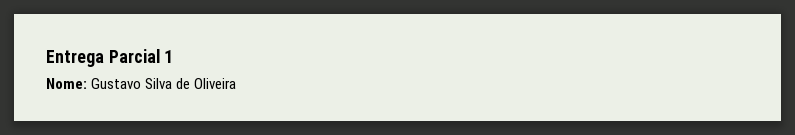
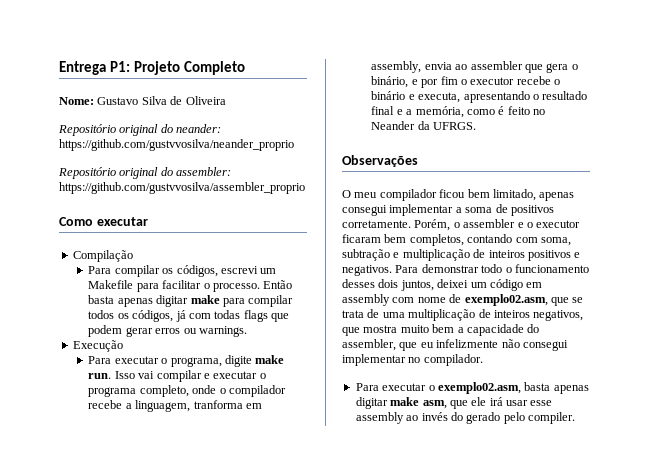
[108,49,174,63] Parcial 1 -> [109,61,245,75] P1: Projeto Completo
(237, 83) none -> [58,124,222,136] [59,139,294,151] [58,167,232,179] [59,182,305,194] [59,217,148,226] [72,250,133,262] [88,265,277,277] [88,280,293,292] [88,295,294,307] [88,310,290,322] [88,325,247,337] [72,340,123,352] [88,355,285,367] [88,370,266,382] [88,385,286,397] [88,400,262,412] [371,61,578,73] [371,76,561,88] [371,91,588,103] [371,106,546,118] [371,121,477,130] [342,155,418,167] [342,189,575,201] [342,204,554,216] [342,219,581,231] [342,234,571,246] [342,249,581,261] [342,264,589,276] [342,279,543,291] [342,294,584,306] [342,309,584,321] [342,324,540,336] [342,339,568,351] [342,354,483,366] [355,382,589,394] [355,397,553,409] [355,412,575,424] // Repositório original do neander: https://github.com/gustvvosilva/neander_proprio // Repositório original do assembler: https://github.com/gustvvosilva/assembler_proprio // Como executar // Compilação // Para compilar os códigos, escrevi um Makefile para facilitar o processo. Então basta apenas digitar make para compilar todos os códigos, já com todas flags que podem gerar erros ou warnings. // Execução // Para executar o programa, digite make run. Isso vai compilar e executar o programa completo, onde o compilador recebe a linguagem, tranforma em assembly, envia ao assembler que gera o binário, e por fim o executor recebe o binário e executa, apresentando o resultado final e a memória, como é feito no Neander da UFRGS. // Observações // O meu compilador ficou bem limitado, apenas consegui implementar a soma de positivos corretamente. Porém, o assembler e o executor ficaram bem completos, contando com soma, subtração e multiplicação de inteiros positivos e negativos. Para demonstrar todo o funcionamento desses dois juntos, deixei um código em assembly com nome de exemplo02.asm, que se trata de uma multiplicação de inteiros negativos, que mostra muito bem a capacidade do assembler, que eu infelizmente não consegui implementar no compilador. // Para executar o exemplo02.asm, basta apenas digitar make asm, que ele irá usar esse assembly ao invés do gerado pelo compiler.

